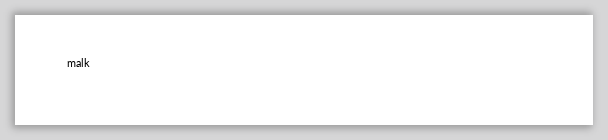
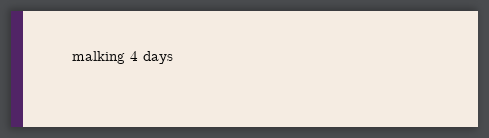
[67,58,90,67] malk -> [72,51,173,64] malking 4 days

